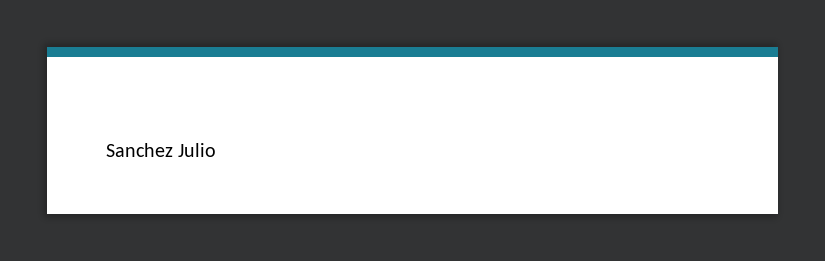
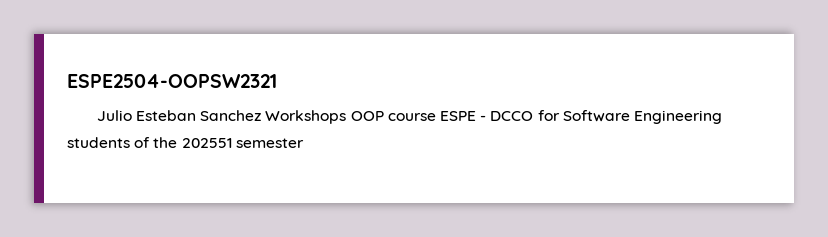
[106,143,217,157] Sanchez Julio -> [67,74,277,88] [96,110,722,124] [67,137,304,148] ESPE2504-OOPSW2321 // Julio Esteban Sanchez Workshops OOP course ESPE - DCCO for Software Engineering students of the 202551 semester

